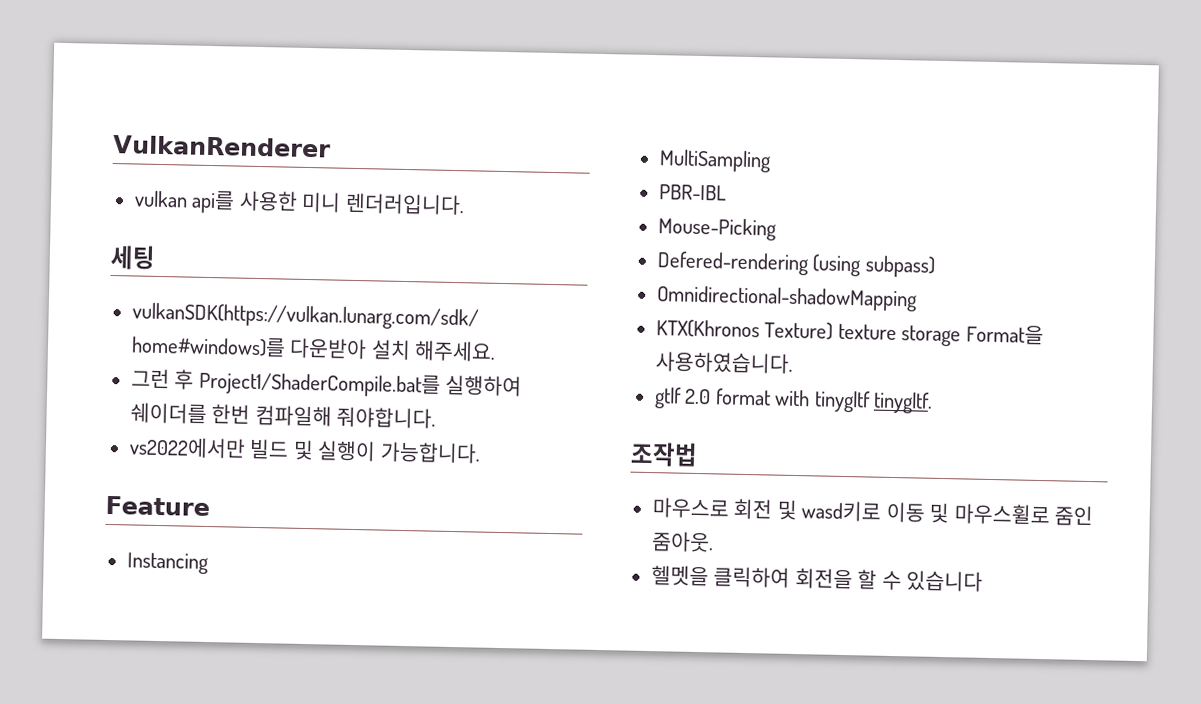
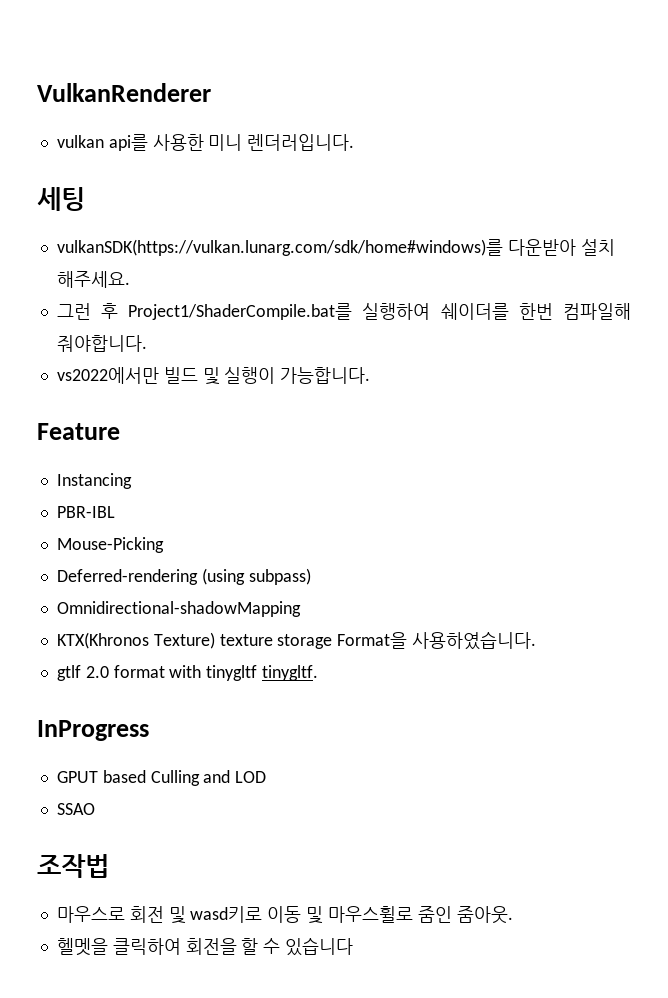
[658,149,772,173] // MultiSampling -> (132, 481) none
[656,251,810,276] Defered-rendering -> [56,569,198,585] Deferred-rendering
(934, 402) none -> [37,720,149,741] [56,770,267,786] [56,803,95,815] // InProgress // GPUT based Culling and LOD // SSAO

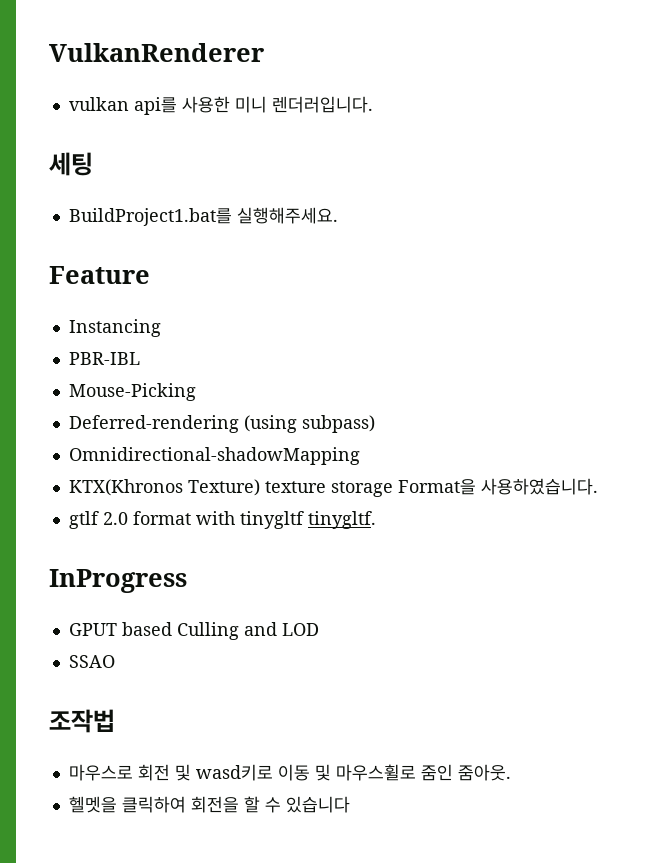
[56,239,615,256] [56,271,130,288] [56,303,631,320] [56,335,147,352] [56,367,371,385] vulkanSDK(https://vulkan.lunarg.com/sdk/home#windows)를 다운받아 설치 해주세요. // 그런 후 Project1/ShaderCompile.bat를 실행하여 쉐이더를 한번 컴파일해 줘야합니다. // vs2022에서만 빌드 및 실행이 가능합니다. -> [68,207,338,226] BuildProject1.bat를 실행해주세요.

